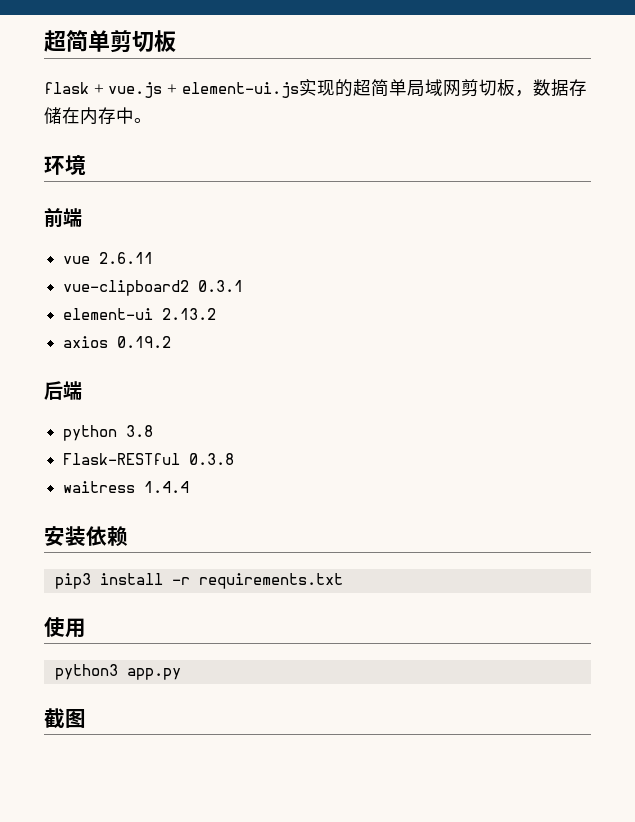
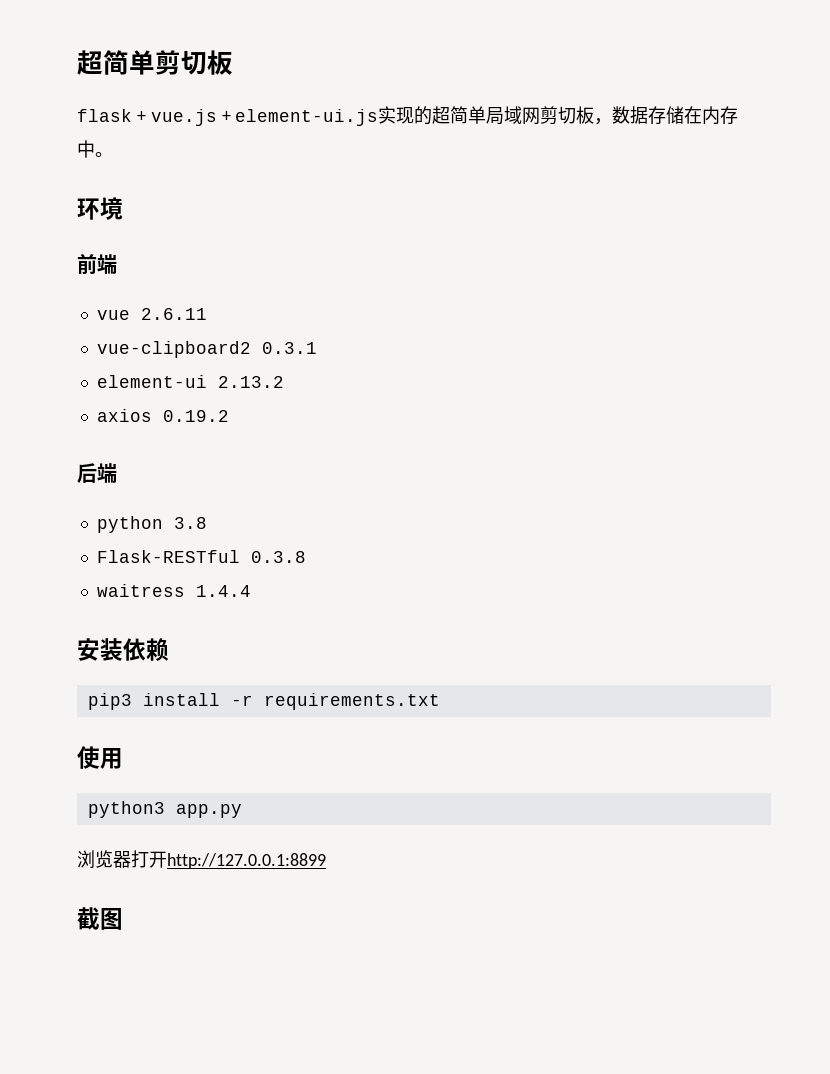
(181, 674) none -> [77,850,326,869] // 浏览器打开http://127.0.0.1:8899

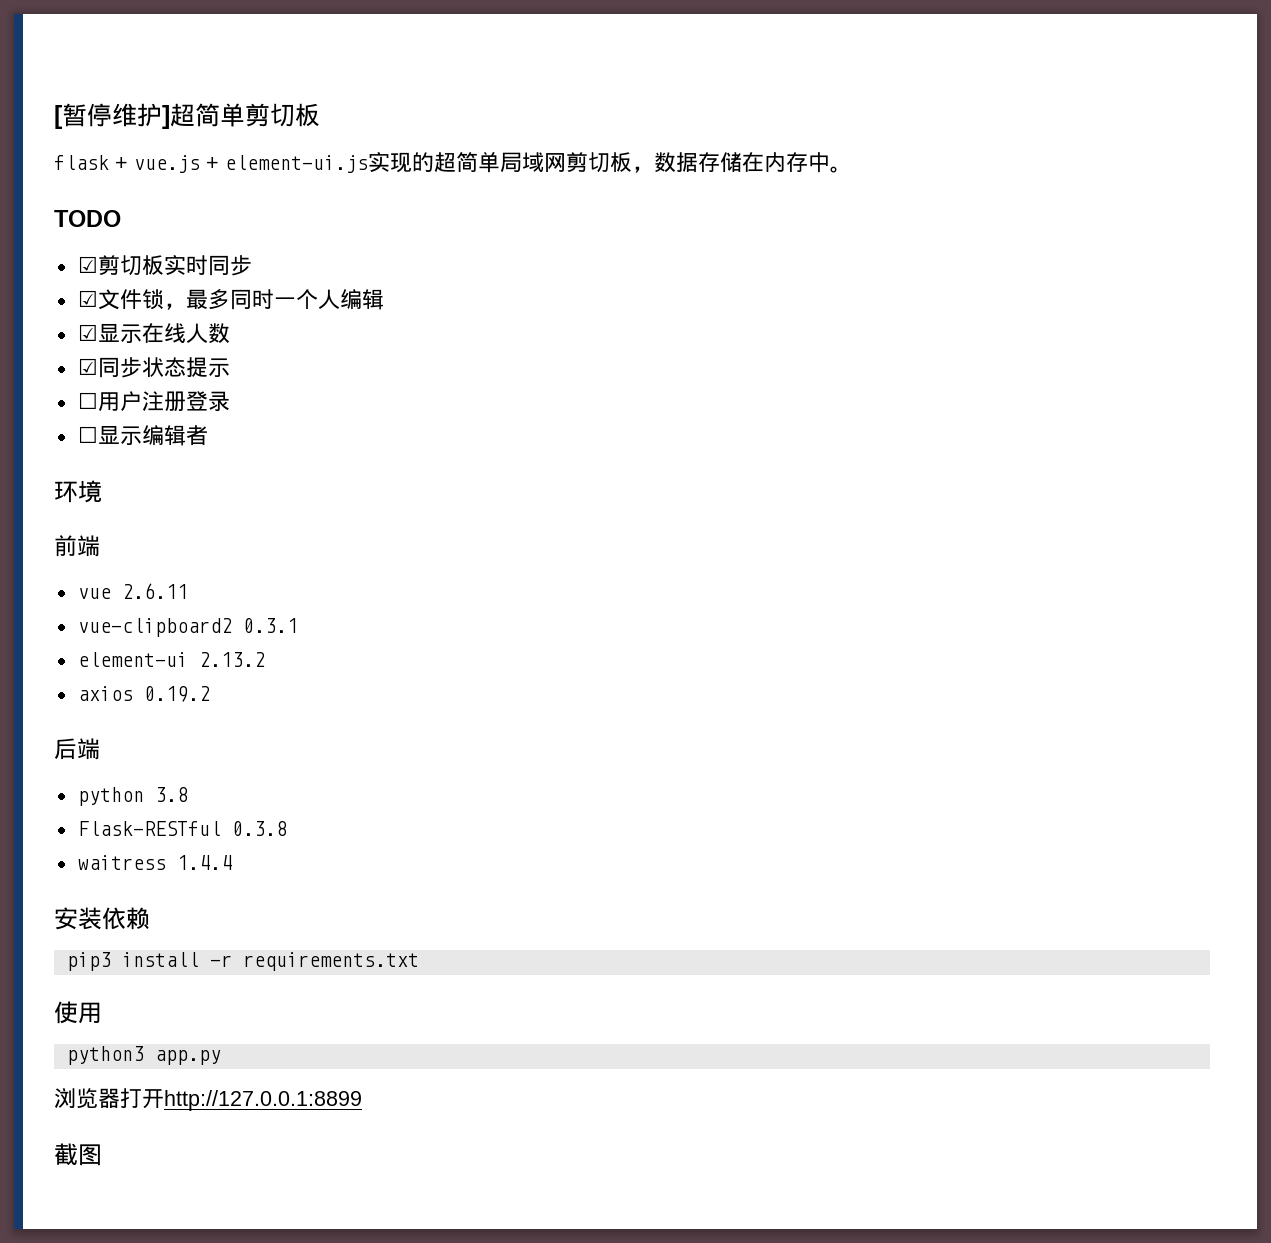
(77, 62) none -> [54,103,170,129] [暂停维护]
(113, 154) none -> [54,210,121,227] [77,255,252,276] [77,289,384,310] [77,323,230,344] [77,357,230,378] [77,391,230,412] [77,425,208,446] // TODO // ☑剪切板实时同步 // ☑文件锁，最多同时一个人编辑 // ☑显示在线人数 // ☑同步状态提示 // ☐用户注册登录 // ☐显示编辑者

